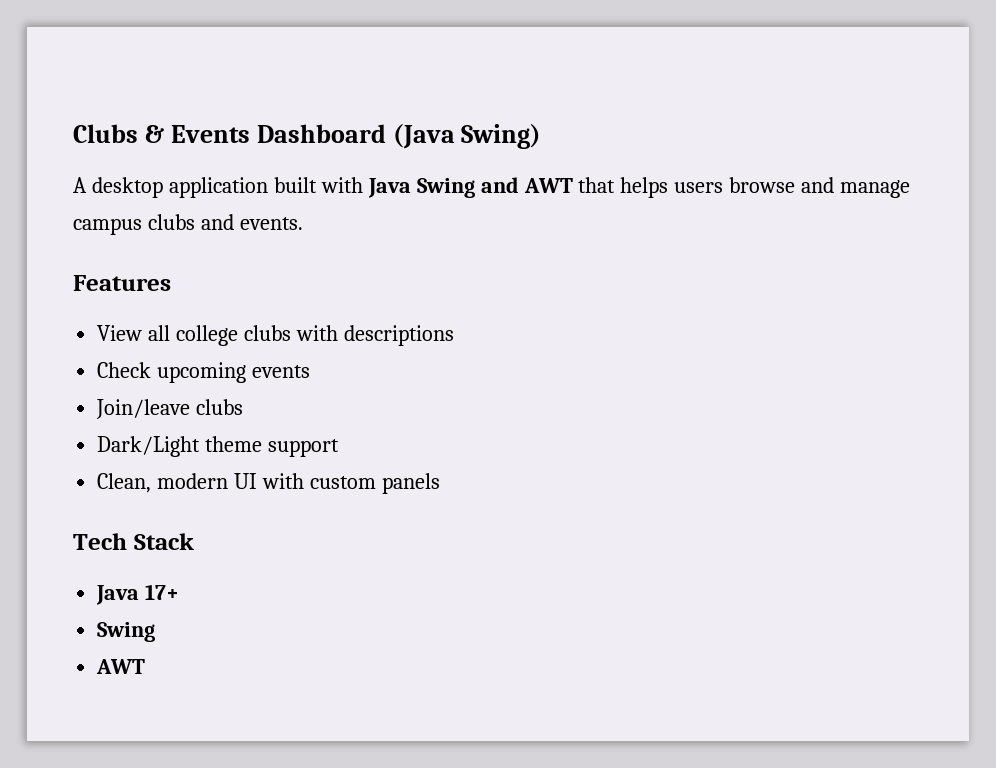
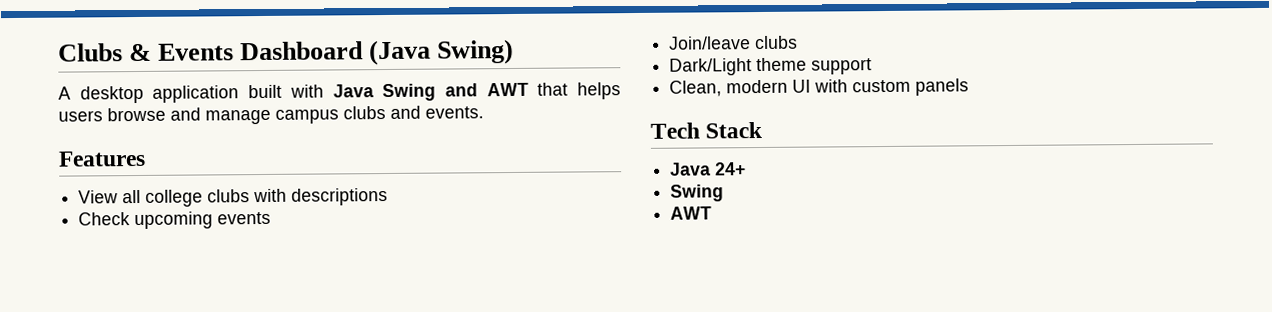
[145,584,180,600] 17+ -> [715,162,747,176] 24+

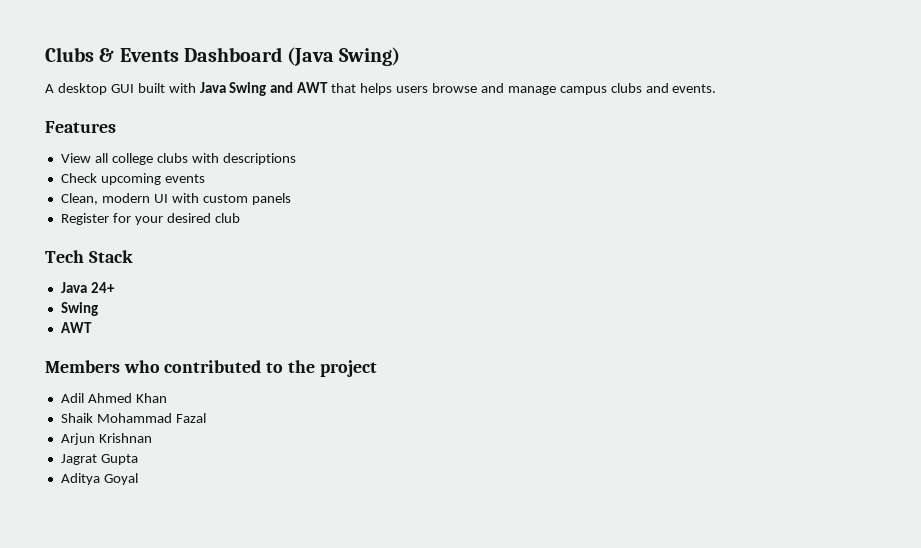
[152,85,240,103] application -> [110,84,134,93] GUI
[669,35,799,50] [669,57,873,76] // Join/leave clubs // Dark/Light theme support -> (205, 178) none
(970, 87) none -> [60,213,240,225] // Register for your desired club
(713, 213) none -> [45,360,377,377] [60,393,167,403] [60,413,206,423] [60,433,152,445] [60,454,138,465] [60,473,138,485] // Members who contributed to the project // Adil Ahmed Khan // Shaik Mohammad Fazal // Arjun Krishnan // Jagrat Gupta // Aditya Goyal

